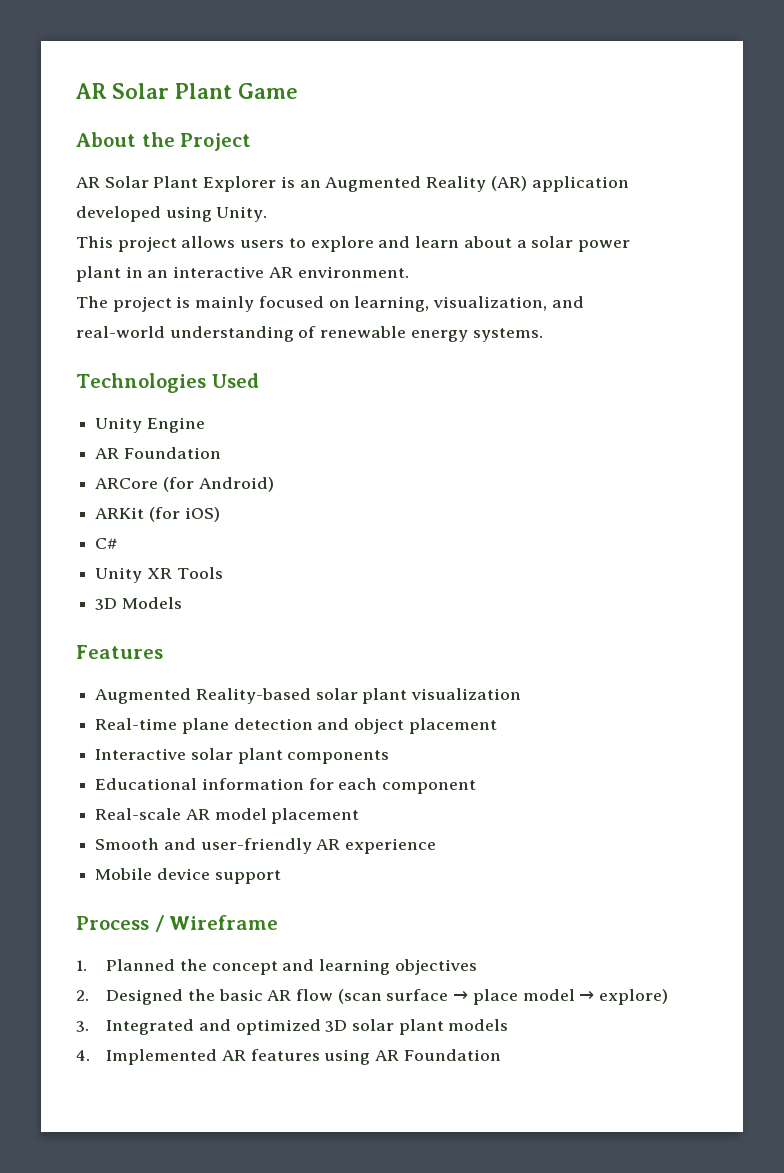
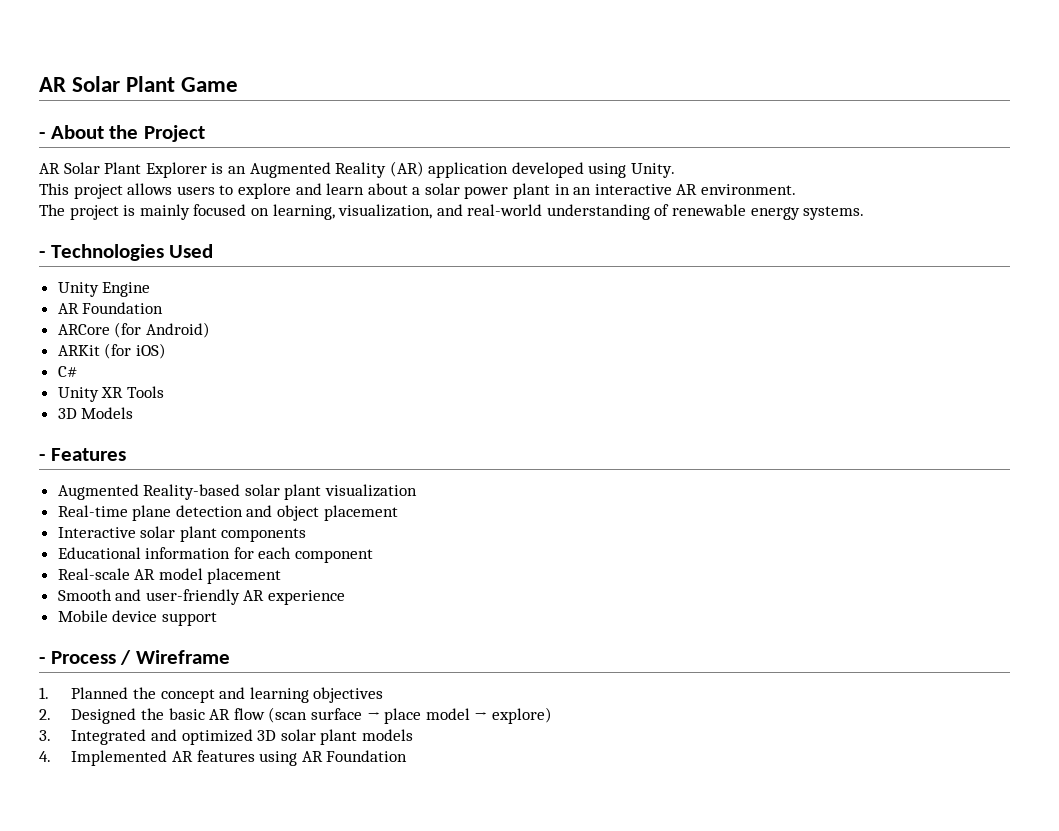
(298, 91) none -> [39,132,45,139] -
(543, 335) none -> [39,251,45,258] -
(182, 603) none -> [39,454,45,461] -
(281, 877) none -> [39,657,45,664] -

